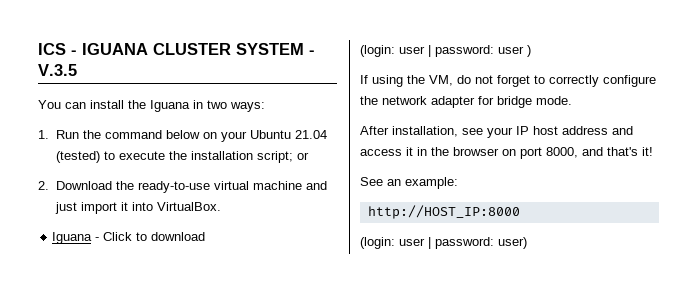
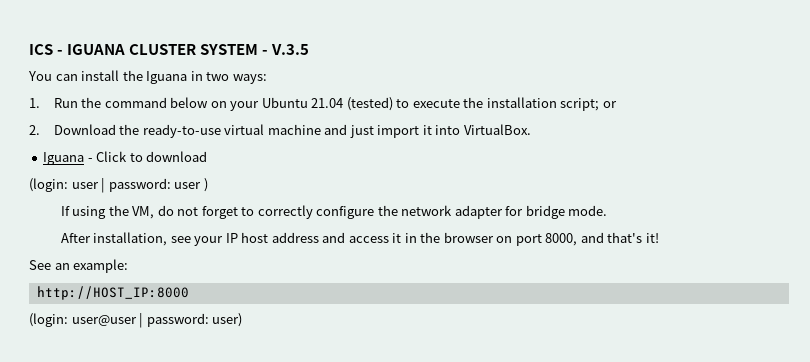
[399,238,425,246] user -> [71,315,137,326] user@user

